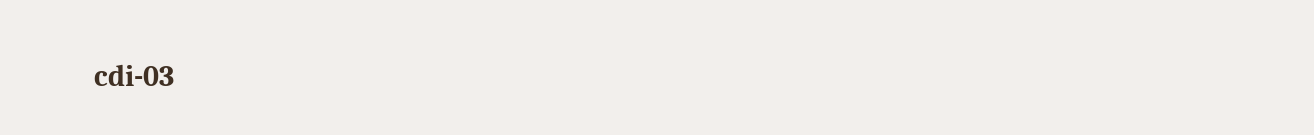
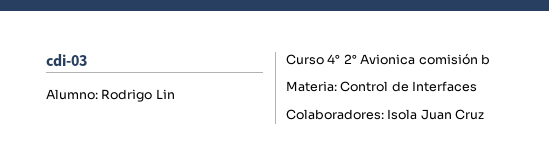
(174, 75) none -> [46,89,175,102] [286,53,490,65] [286,81,478,92] [286,109,485,120] // Alumno: Rodrigo Lin // Curso 4° 2° Avionica comisión b // Materia: Control de Interfaces // Colaboradores: Isola Juan Cruz

